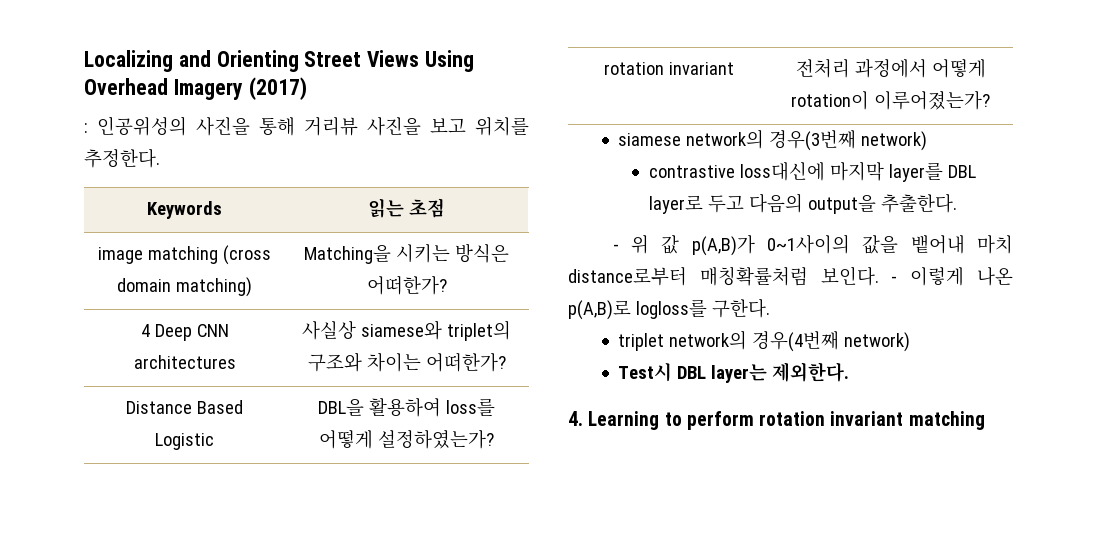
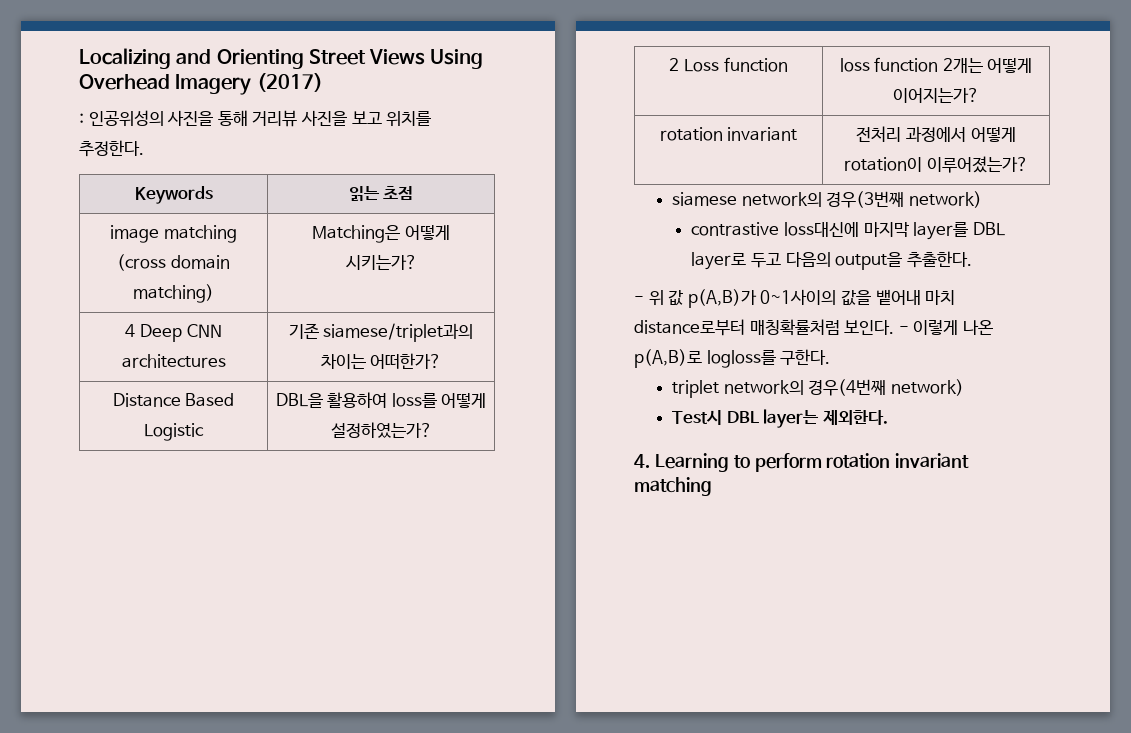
[304,243,509,264] [366,275,447,295] Matching을 시키는 방식은 어떠한가? -> [312,225,450,243] [345,255,417,270] Matching은 어떻게 시키는가?
[302,320,511,341] [307,352,362,372] 사실상 siamese와 triplet의 구조와 -> [288,323,474,342] 기존 siamese/triplet과의
(494, 439) none -> [669,57,788,72] [839,57,1033,73] [893,88,979,103] // 2 Loss function | loss function 2개는 어떻게 이어지는가?

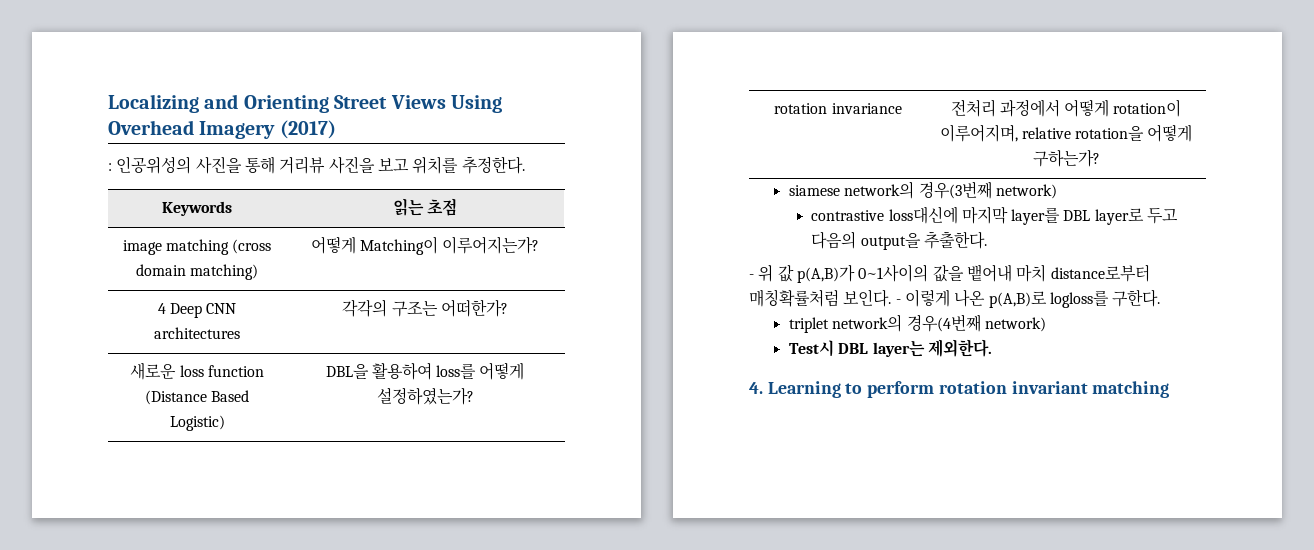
[312,225,450,243] [345,255,417,270] Matching은 어떻게 시키는가? -> [310,236,540,255] 어떻게 Matching이 이루어지는가?
[288,323,474,342] [320,353,442,369] [112,393,235,407] [144,423,204,441] 기존 siamese/triplet과의 차이는 어떠한가? // Distance Based Logistic -> [342,299,508,317] [130,362,264,380] [144,390,250,405] [169,415,225,431] 각각의 구조는 어떠한가? // 새로운 loss function (Distance Based Logistic)
[669,57,788,72] [839,57,1033,73] [893,88,979,103] [659,127,798,141] // 2 Loss function | loss function 2개는 어떻게 이어지는가? // rotation invariant -> [774,103,902,114] // rotation invariance
[926,156,1028,173] 이루어졌는가? -> [939,124,1193,142] [1032,149,1100,167] 이루어지며, relative rotation을 어떻게 구하는가?

